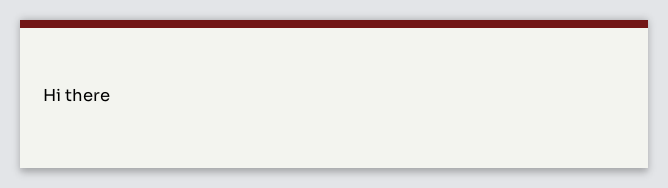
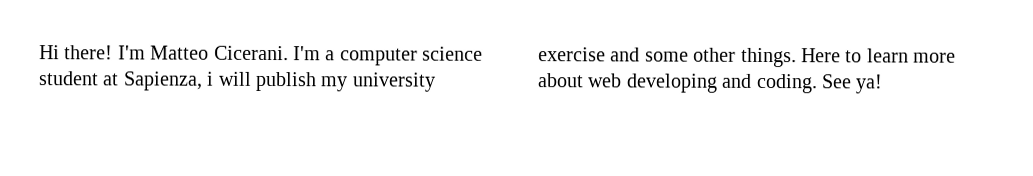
[65,88,111,102] there -> [64,45,484,66] [39,71,436,92] [538,47,957,68] [538,73,884,94] there! I'm Matteo Cicerani. I'm a computer science student at Sapienza, i will publish my university exercise and some other things. Here to learn more about web developing and coding. See ya!

